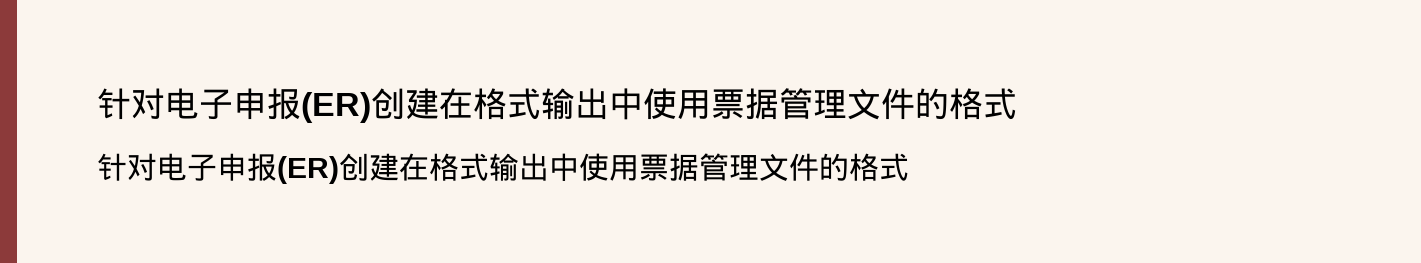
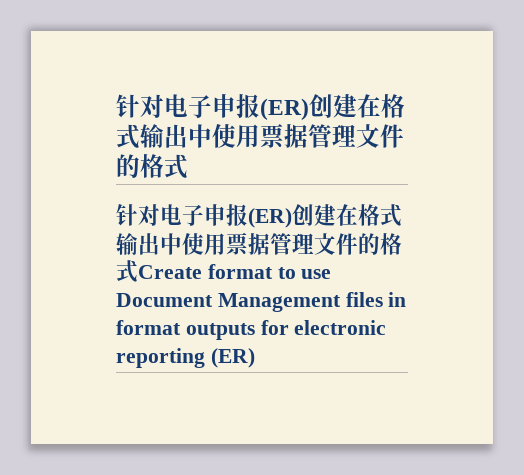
(909, 167) none -> [138,264,332,279] [116,292,407,312] [116,320,387,340] [116,348,255,368] Create format to use Document Management files in format outputs for electronic reporting (ER)

